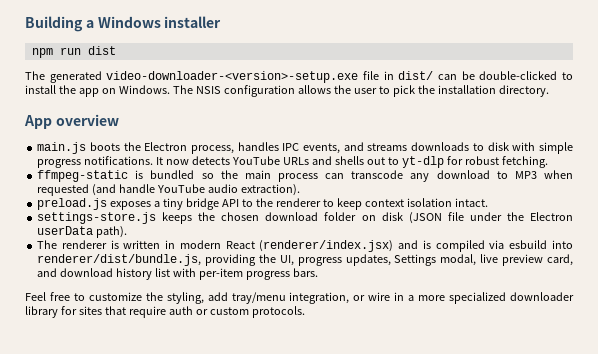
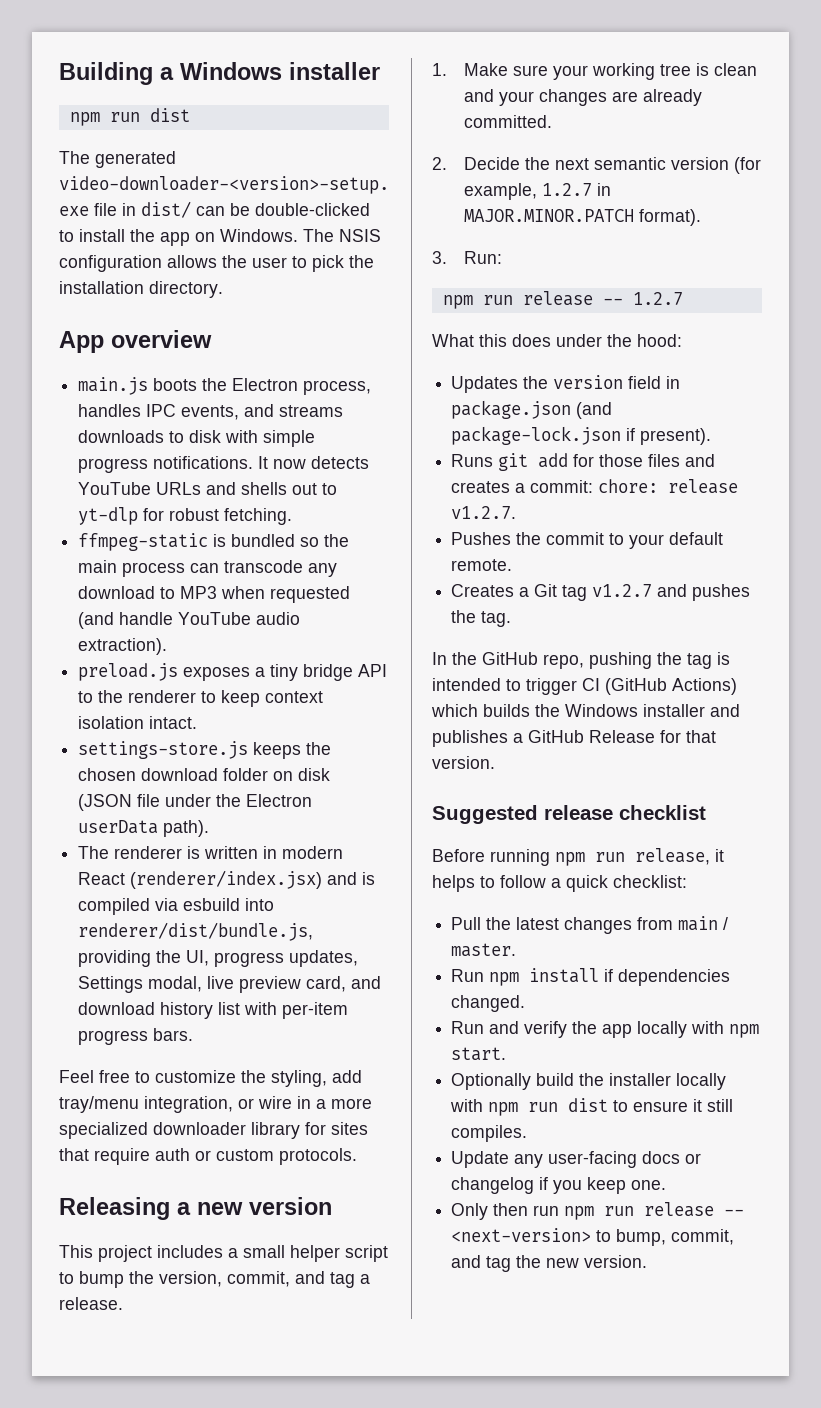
(305, 312) none -> [59,1197,332,1220] [59,1245,388,1262] [59,1271,370,1288] [59,1297,123,1310] [432,63,757,80] [463,89,702,106] [463,115,552,128] [432,157,761,174] [463,183,611,200] [463,209,701,226] [432,251,502,264] [442,291,683,309] [432,334,682,347] [451,375,681,393] [451,400,613,419] [451,426,712,445] [451,453,716,471] [451,479,739,494] [451,506,517,519] [451,532,724,549] [451,559,513,571] [451,584,751,601] [451,610,512,627] [432,652,730,669] [432,678,737,695] [431,704,740,717] [432,730,716,747] [432,756,495,769] [432,805,706,824] [432,848,724,866] [432,875,687,892] [451,916,729,934] [451,943,517,957] [451,968,731,986] [451,995,526,1012] [451,1021,760,1038] [451,1047,507,1061] [451,1073,727,1090] [450,1098,734,1116] [451,1125,528,1142] [451,1151,702,1168] [451,1177,667,1194] [451,1202,745,1220] [451,1228,735,1246] [451,1255,648,1272] // Releasing a new version // This project includes a small helper script to bump the version, commit, and tag a release. // 1. Make sure your working tree is clean and your changes are already committed. // 2. Decide the next semantic version (for example, 1.2.7 in MAJOR.MINOR.PATCH format). // 3. Run: // npm run release -- 1.2.7 // What this does under the hood: // Updates the version field in package.json (and package-lock.json if present). // Runs git add for those files and creates a commit: chore: release v1.2.7. // Pushes the commit to your default remote. // Creates a Git tag v1.2.7 and pushes the tag. // In the GitHub repo, pushing the tag is intended to trigger CI (GitHub Actions) which builds the Windows installer and publishes a GitHub Release for that version. // Suggested release checklist // Before running npm run release, it helps to follow a quick checklist: // Pull the latest changes from main / master. // Run npm install if dependencies changed. // Run and verify the app locally with npm start. // Optionally build the installer locally with npm run dist to ensure it still compiles. // Update any user-facing docs or changelog if you keep one. // Only then run npm run release -- <next-version> to bump, commit, and tag the new version.

